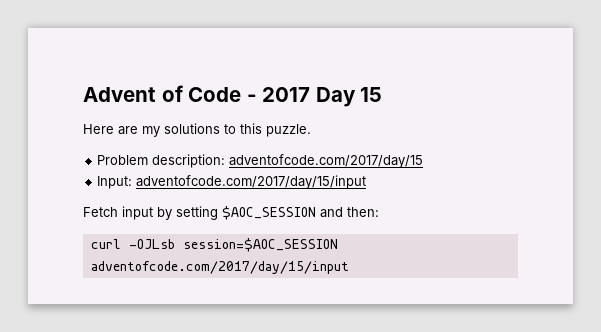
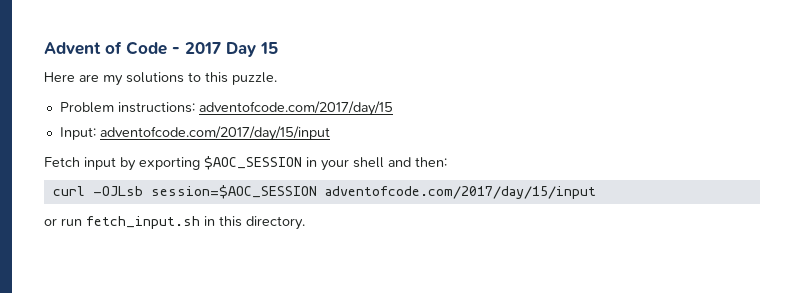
[152,154,226,168] description: -> [117,102,195,113] instructions:
[176,206,316,220] setting $AOC_SESSION -> [139,156,384,171] exporting $AOC_SESSION in your shell
(349, 267) none -> [44,216,305,230] // or run fetch_input.sh in this directory.

